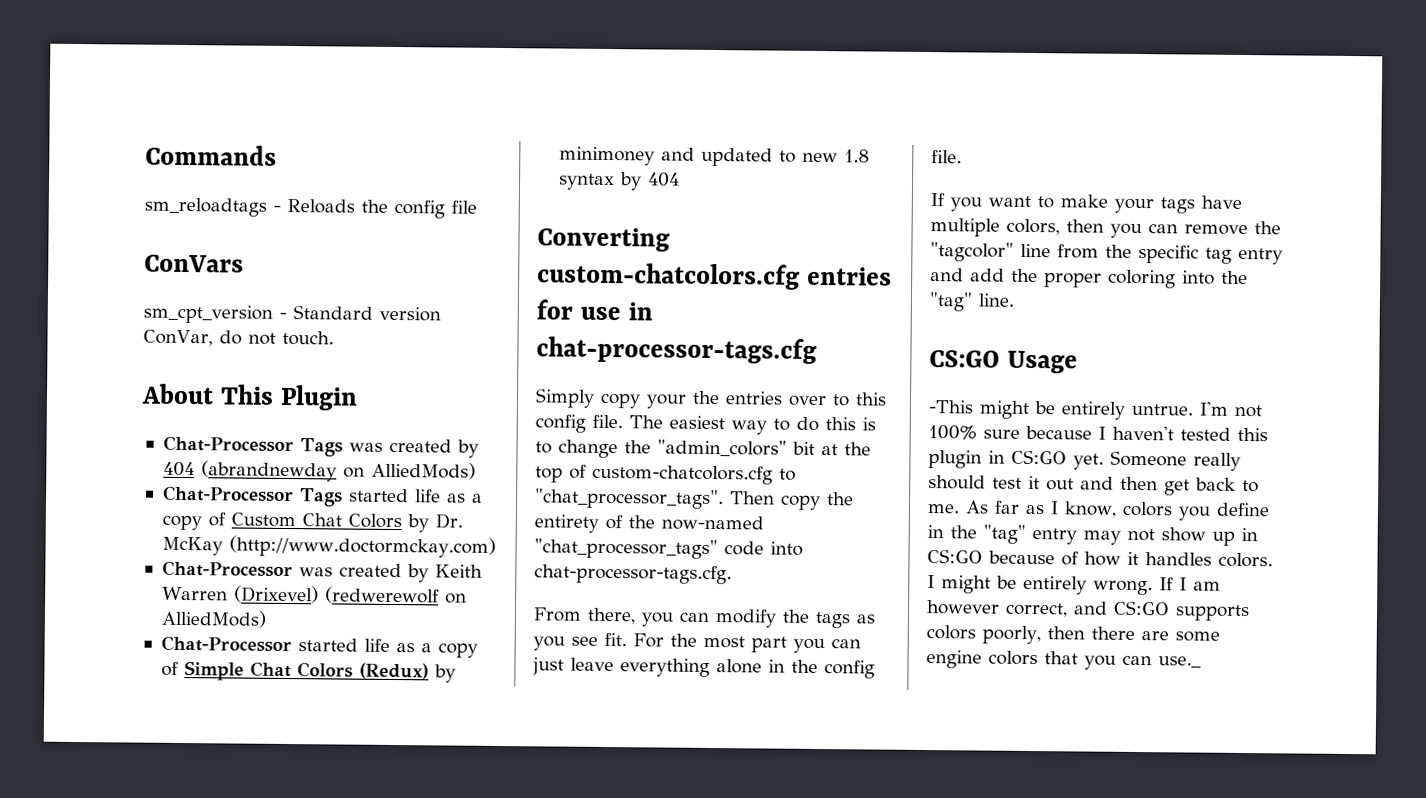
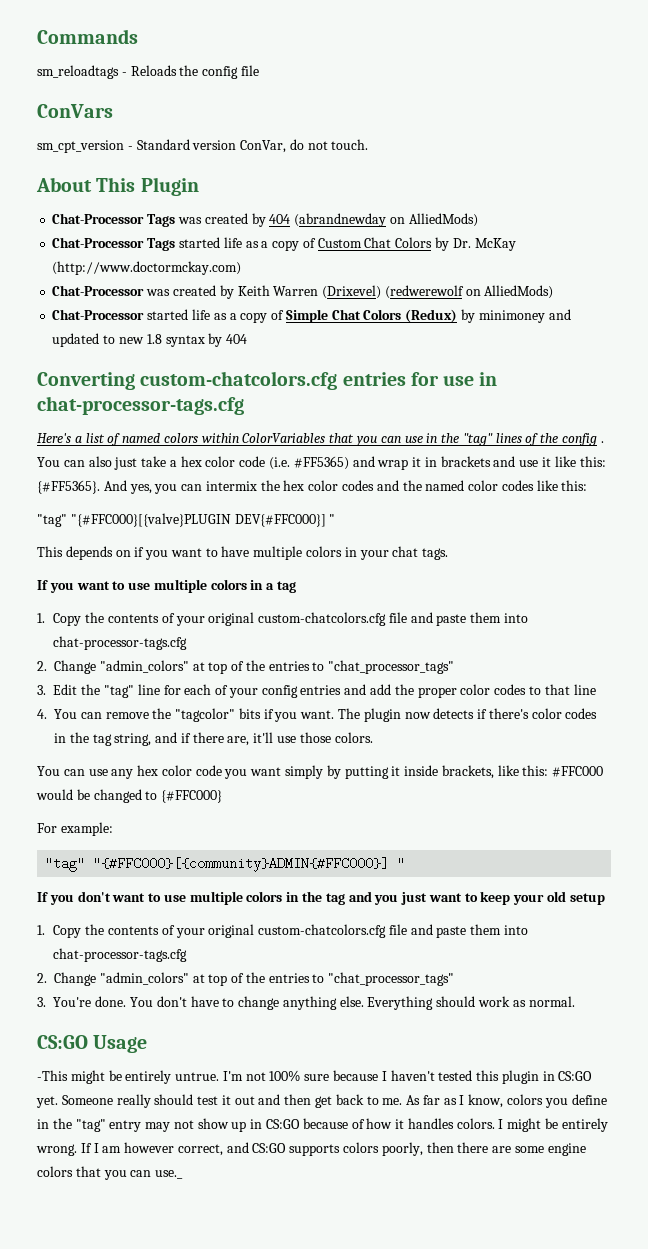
[535,388,887,409] [535,414,876,435] [535,439,871,459] [535,464,796,485] [534,488,854,511] [534,514,764,533] [534,538,803,560] [534,564,732,585] [533,607,875,629] [533,632,861,654] [532,657,875,679] [931,150,962,164] [930,193,1242,214] [930,218,1281,239] [930,242,1283,265] [930,268,1248,289] [929,292,1015,312] Simply copy your the entries over to this config file. The easiest way to do this is to change the "admin_colors" bit at the top of custom-chatcolors.cfg to "chat_processor_tags". Then copy the entirety of the now-named "chat_processor_tags" code into chat-processor-tags.cfg. // From there, you can modify the tags as you see fit. For the most part you can just leave everything alone in the config file. // If you want to make your tags have multiple colors, then you can remove the "tagcolor" line from the specific tag entry and add the proper coloring into the "tag" line. -> [37,433,604,446] [37,456,606,470] [37,480,588,494] [37,513,336,527] [37,546,449,560] [37,579,297,593] [37,612,529,626] [53,636,188,650] [37,660,455,674] [37,684,596,698] [37,708,598,722] [54,732,373,746] [37,765,604,779] [36,789,223,803] [37,822,113,836] [45,857,406,872] [37,891,605,905] [37,924,529,938] [53,948,188,962] [37,972,455,986] [37,996,575,1010] Here's a list of named colors within ColorVariables that you can use in the "tag" lines of the config . You can also just take a hex color code (i.e. #FF5365) and wrap it in brackets and use it like this: {#FF5365}. And yes, you can intermix the hex color codes and the named color codes like this: // "tag" "{#FFC000}[{valve}PLUGIN DEV{#FFC000}] " // This depends on if you want to have multiple colors in your chat tags. // If you want to use multiple colors in a tag // 1. Copy the contents of your original custom-chatcolors.cfg file and paste them into chat-processor-tags.cfg // 2. Change "admin_colors" at top of the entries to "chat_processor_tags" // 3. Edit the "tag" line for each of your config entries and add the proper color codes to that line // 4. You can remove the "tagcolor" bits if you want. The plugin now detects if there's color codes in the tag string, and if there are, it'll use those colors. // You can use any hex color code you want simply by putting it inside brackets, like this: #FFC000 would be changed to {#FFC000} // For example: // "tag" "{#FFC000}[{community}ADMIN{#FFC000}] " // If you don't want to use multiple colors in the tag and you just want to keep your old setup // 1. Copy the contents of your original custom-chatcolors.cfg file and paste them into chat-processor-tags.cfg // 2. Change "admin_colors" at top of the entries to "chat_processor_tags" // 3. You're done. You don't have to change anything else. Everything should work as normal.

